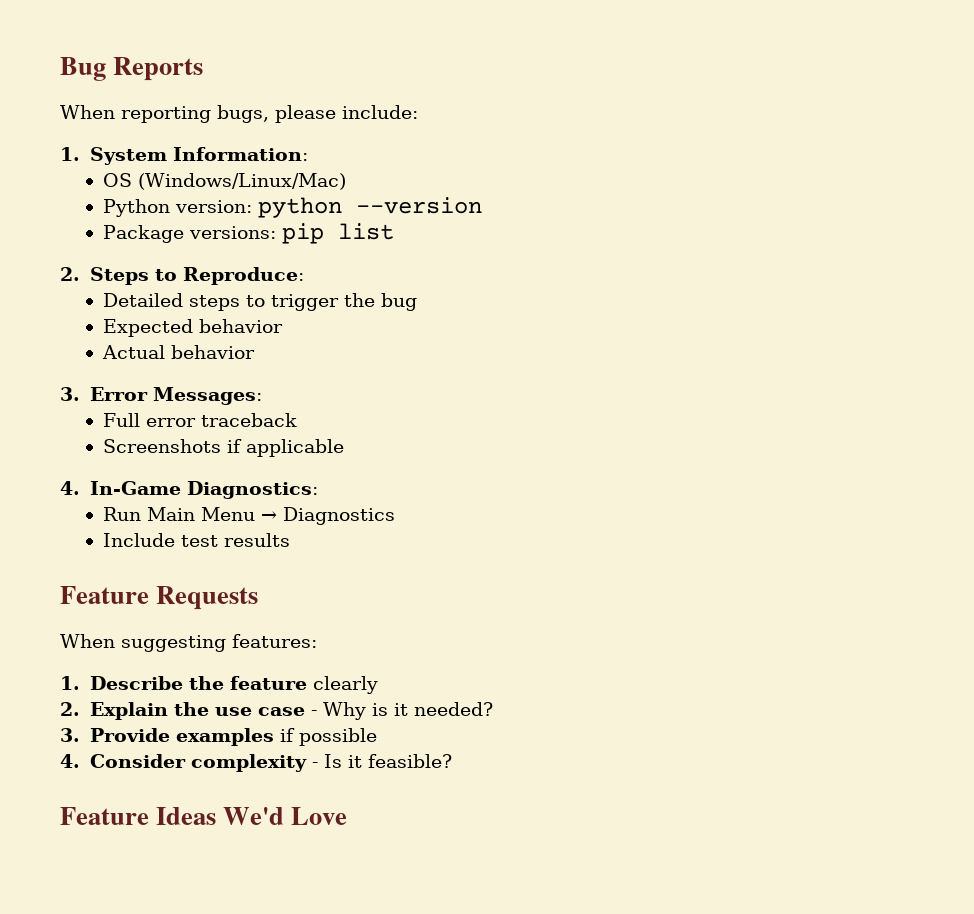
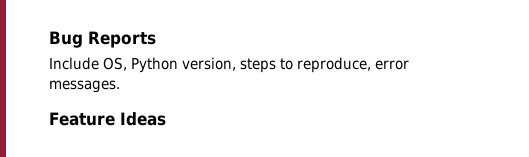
[60,105,418,123] [60,147,308,165] [102,173,346,190] [102,197,482,218] [102,223,394,244] [60,267,304,285] [102,293,417,311] [102,319,283,337] [101,345,255,359] [60,387,262,405] [102,413,297,427] [102,439,344,457] [60,481,318,499] [102,507,395,525] [102,533,290,547] [60,586,259,610] [60,634,317,652] [60,676,378,694] [60,702,493,720] [60,728,377,746] [60,754,452,772] When reporting bugs, please include: // 1. System Information: // OS (Windows/Linux/Mac) // Python version: python --version // Package versions: pip list // 2. Steps to Reproduce: // Detailed steps to trigger the bug // Expected behavior // Actual behavior // 3. Error Messages: // Full error traceback // Screenshots if applicable // 4. In-Game Diagnostics: // Run Main Menu → Diagnostics // Include test results // Feature Requests // When suggesting features: // 1. Describe the feature clearly // 2. Explain the use case - Why is it needed? // 3. Provide examples if possible // 4. Consider complexity - Is it feasible? -> [49,57,409,73] [49,80,120,93] Include OS, Python version, steps to reproduce, error messages.
[223,807,348,825] We'd Love -> (166, 119) none

